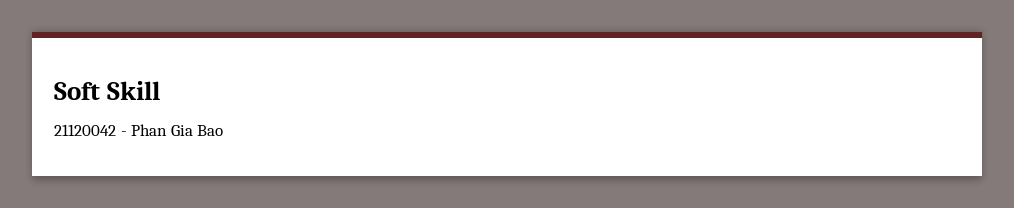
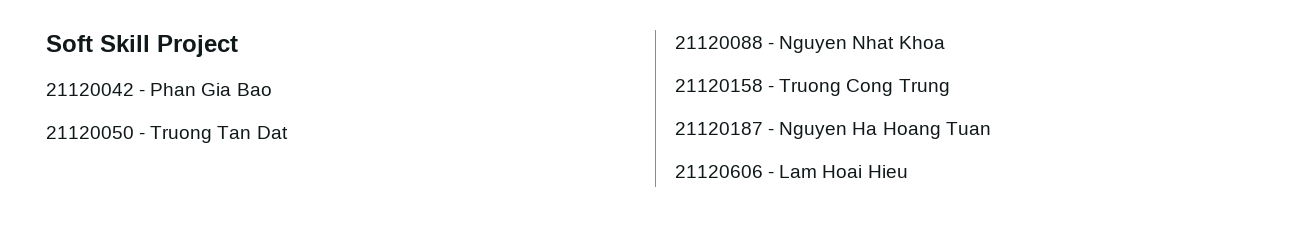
(161, 90) none -> [157,35,238,57] Project
(224, 130) none -> [46,126,288,143] [675,36,945,53] [675,79,950,96] [675,122,991,139] [675,165,908,178] // 21120050 - Truong Tan Dat // 21120088 - Nguyen Nhat Khoa // 21120158 - Truong Cong Trung // 21120187 - Nguyen Ha Hoang Tuan // 21120606 - Lam Hoai Hieu

